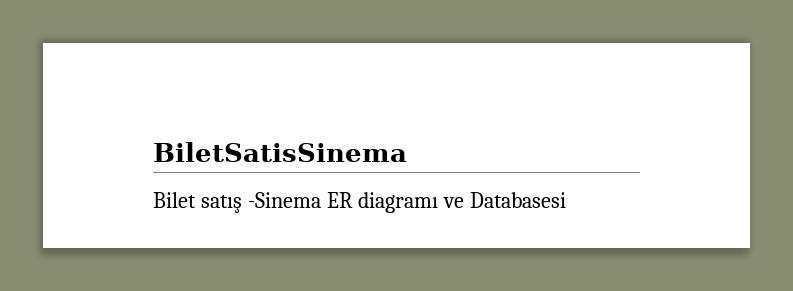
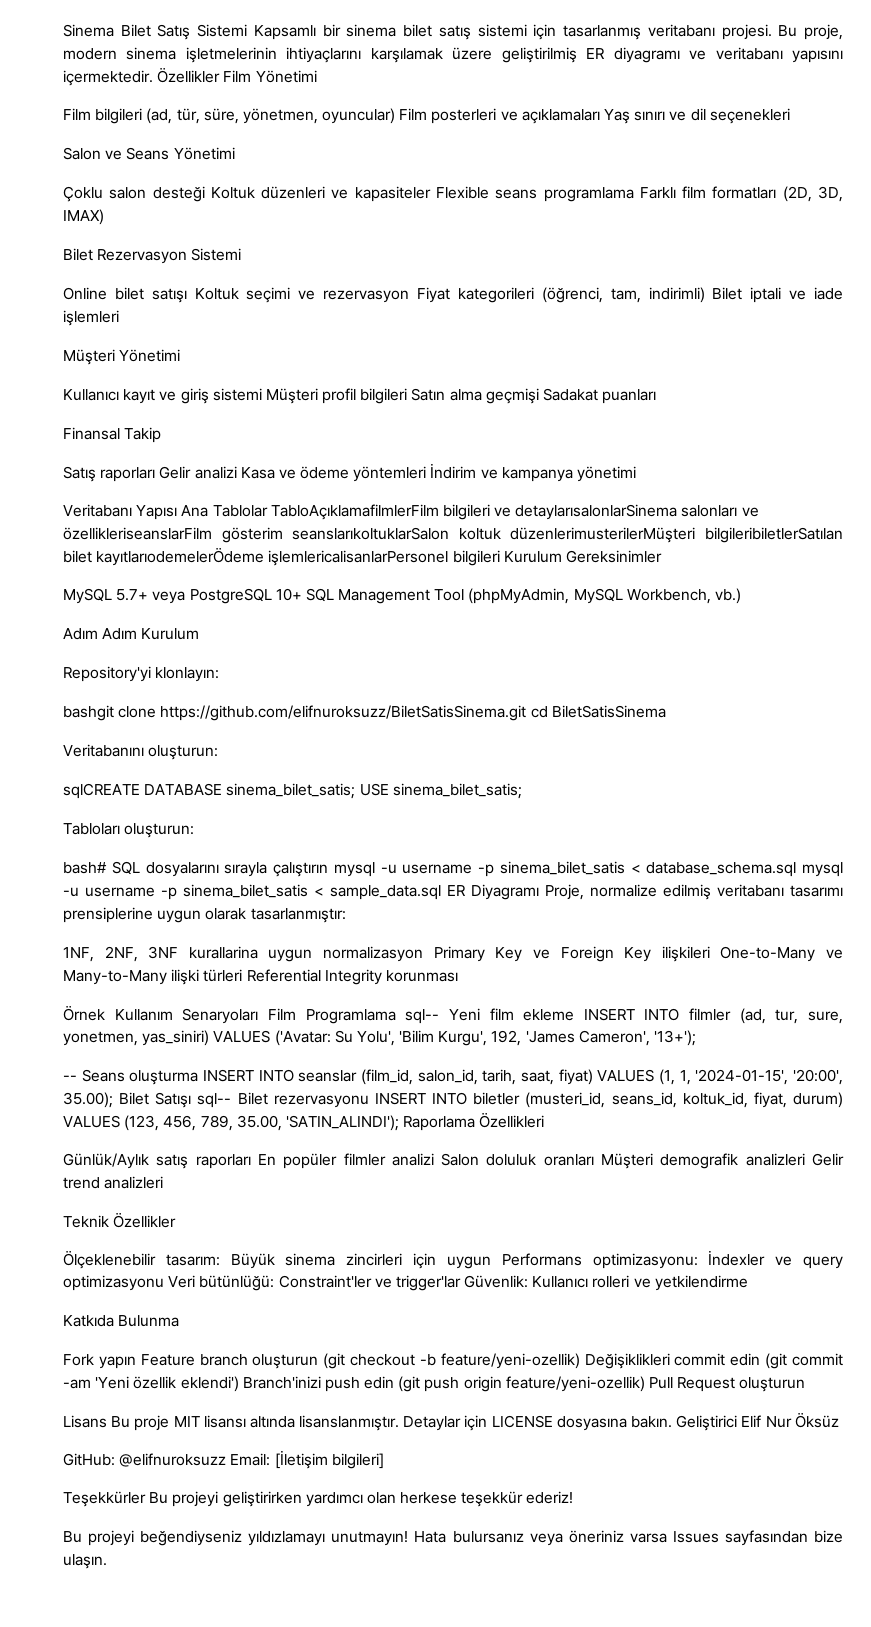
[153,142,407,162] [153,192,566,213] BiletSatisSinema // Bilet satış -Sinema ER diagramı ve Databasesi -> [63,24,844,40] [63,47,844,63] [63,67,317,86] [63,108,790,124] [63,147,235,160] [63,186,844,202] [63,209,104,225] [63,248,242,264] [63,287,843,303] [63,310,119,326] [63,349,181,365] [63,388,657,404] [63,427,162,443] [63,463,637,482] [63,504,759,520] [63,527,844,543] [63,547,662,566] [63,588,742,604] [63,628,200,640] [63,666,220,682] [63,705,666,721] [63,744,219,760] [63,783,522,799] [63,823,195,838] [63,861,843,877] [63,884,843,900] [63,907,346,923] [63,946,844,962] [63,969,458,985] [63,1005,843,1024] [63,1030,697,1046] [63,1069,843,1085] [63,1092,844,1108] [63,1112,545,1131] [63,1153,844,1169] [63,1176,164,1189] [63,1212,177,1228] [63,1250,843,1269] [63,1275,748,1291] [63,1315,180,1327] [63,1353,843,1369] [63,1376,806,1392] [63,1412,839,1431] [63,1450,384,1469] [63,1491,574,1507] [63,1530,843,1546] [63,1554,107,1569] Sinema Bilet Satış Sistemi Kapsamlı bir sinema bilet satış sistemi için tasarlanmış veritabanı projesi. Bu proje, modern sinema işletmelerinin ihtiyaçlarını karşılamak üzere geliştirilmiş ER diyagramı ve veritabanı yapısını içermektedir. Özellikler Film Yönetimi // Film bilgileri (ad, tür, süre, yönetmen, oyuncular) Film posterleri ve açıklamaları Yaş sınırı ve dil seçenekleri // Salon ve Seans Yönetimi // Çoklu salon desteği Koltuk düzenleri ve kapasiteler Flexible seans programlama Farklı film formatları (2D, 3D, IMAX) // Bilet Rezervasyon Sistemi // Online bilet satışı Koltuk seçimi ve rezervasyon Fiyat kategorileri (öğrenci, tam, indirimli) Bilet iptali ve iade işlemleri // Müşteri Yönetimi // Kullanıcı kayıt ve giriş sistemi Müşteri profil bilgileri Satın alma geçmişi Sadakat puanları // Finansal Takip // Satış raporları Gelir analizi Kasa ve ödeme yöntemleri İndirim ve kampanya yönetimi // Veritabanı Yapısı Ana Tablolar TabloAçıklamafilmlerFilm bilgileri ve detaylarısalonlarSinema salonları ve özellikleriseanslarFilm gösterim seanslarıkoltuklarSalon koltuk düzenlerimusterilerMüşteri bilgileribiletlerSatılan bilet kayıtlarıodemelerÖdeme işlemlericalisanlarPersonel bilgileri Kurulum Gereksinimler // MySQL 5.7+ veya PostgreSQL 10+ SQL Management Tool (phpMyAdmin, MySQL Workbench, vb.) // Adım Adım Kurulum // Repository'yi klonlayın: // bashgit clone https://github.com/elifnuroksuzz/BiletSatisSinema.git cd BiletSatisSinema // Veritabanını oluşturun: // sqlCREATE DATABASE sinema_bilet_satis; USE sinema_bilet_satis; // Tabloları oluşturun: // bash# SQL dosyalarını sırayla çalıştırın mysql -u username -p sinema_bilet_satis < database_schema.sql mysql -u username -p sinema_bilet_satis < sample_data.sql ER Diyagramı Proje, normalize edilmiş veritabanı tasarımı prensiplerine uygun olarak tasarlanmıştır: // 1NF, 2NF, 3NF kurallarina uygun normalizasyon Primary Key ve Foreign Key ilişkileri One-to-Many ve Many-to-Many ilişki türleri Referential Integrity korunması // Örnek Kullanım Senaryoları Film Programlama sql-- Yeni film ekleme INSERT INTO filmler (ad, tur, sure, yonetmen, yas_siniri) VALUES ('Avatar: Su Yolu', 'Bilim Kurgu', 192, 'James Cameron', '13+'); // -- Seans oluşturma INSERT INTO seanslar (film_id, salon_id, tarih, saat, fiyat) VALUES (1, 1, '2024-01-15', '20:00', 35.00); Bilet Satışı sql-- Bilet rezervasyonu INSERT INTO biletler (musteri_id, seans_id, koltuk_id, fiyat, durum) VALUES (123, 456, 789, 35.00, 'SATIN_ALINDI'); Raporlama Özellikleri // Günlük/Aylık satış raporları En popüler filmler analizi Salon doluluk oranları Müşteri demografik analizleri Gelir trend analizleri // Teknik Özellikler // Ölçeklenebilir tasarım: Büyük sinema zincirleri için uygun Performans optimizasyonu: İndexler ve query optimizasyonu Veri bütünlüğü: Constraint'ler ve trigger'lar Güvenlik: Kullanıcı rolleri ve yetkilendirme // Katkıda Bulunma // Fork yapın Feature branch oluşturun (git checkout -b feature/yeni-ozellik) Değişiklikleri commit edin (git commit -am 'Yeni özellik eklendi') Branch'inizi push edin (git push origin feature/yeni-ozellik) Pull Request oluşturun // Lisans Bu proje MIT lisansı altında lisanslanmıştır. Detaylar için LICENSE dosyasına bakın. Geliştirici Elif Nur Öksüz // GitHub: @elifnuroksuzz Email: [İletişim bilgileri] // Teşekkürler Bu projeyi geliştirirken yardımcı olan herkese teşekkür ederiz! // Bu projeyi beğendiyseniz yıldızlamayı unutmayın! Hata bulursanız veya öneriniz varsa Issues sayfasından bize ulaşın.

